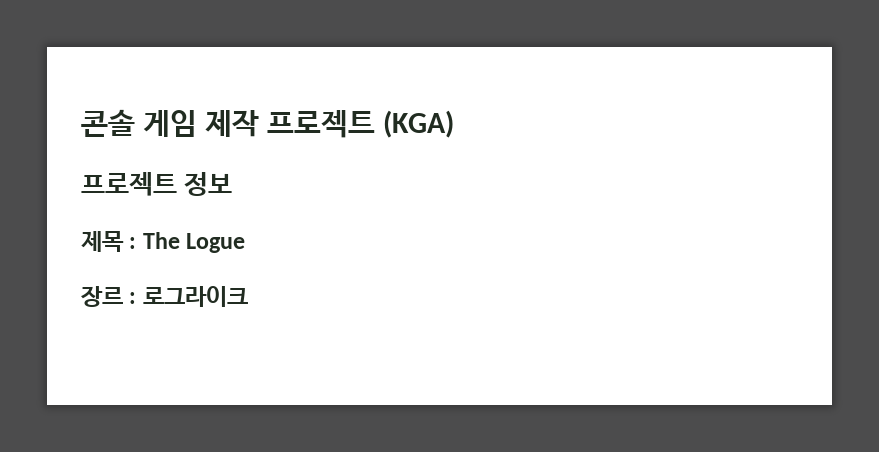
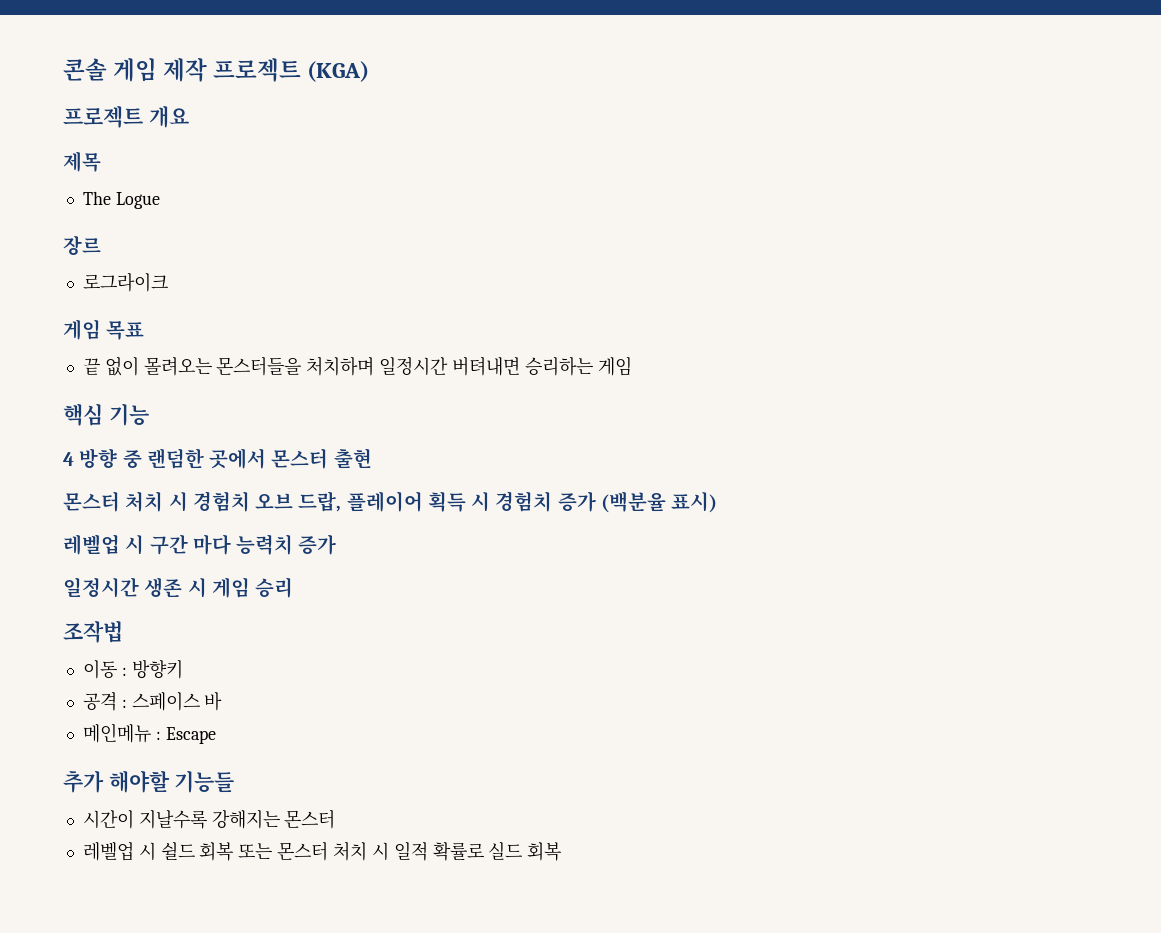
[184,172,233,196] 정보 -> [148,106,189,128] 개요
[129,237,137,249] : -> (101, 161) //
[129,286,248,307] : 로그라이크 -> [82,273,168,292] [63,319,145,340] [82,356,632,376] [63,403,149,426] [63,448,372,469] [63,491,718,513] [63,534,337,555] [63,577,294,598] [63,620,123,643] [82,659,183,679] [82,692,223,711] [82,723,216,744] [63,770,235,793] [82,809,336,829] [82,841,562,861] // 로그라이크 // 게임 목표 // 끝 없이 몰려오는 몬스터들을 처치하며 일정시간 버텨내면 승리하는 게임 // 핵심 기능 // 4 방향 중 랜덤한 곳에서 몬스터 출현 // 몬스터 처치 시 경험치 오브 드랍, 플레이어 획득 시 경험치 증가 (백분율 표시) // 레벨업 시 구간 마다 능력치 증가 // 일정시간 생존 시 게임 승리 // 조작법 // 이동 : 방향키 // 공격 : 스페이스 바 // 메인메뉴 : Escape // 추가 해야할 기능들 // 시간이 지날수록 강해지는 몬스터 // 레벨업 시 쉴드 회복 또는 몬스터 처치 시 일적 확률로 실드 회복

